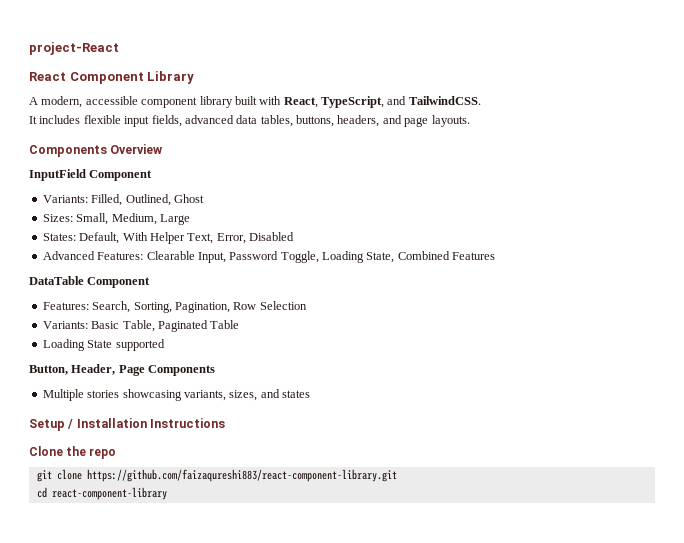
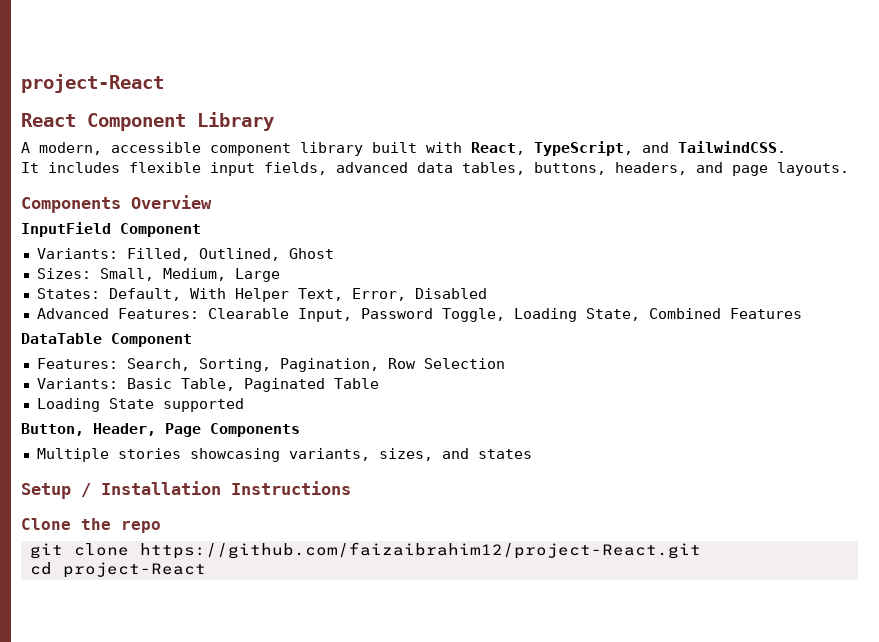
[86,469,397,482] https://github.com/faizaqureshi883/react-component-library.git -> [139,542,701,559] https://github.com/faizaibrahim12/project-React.git
[51,487,167,500] react-component-library -> [62,562,206,578] project-React

